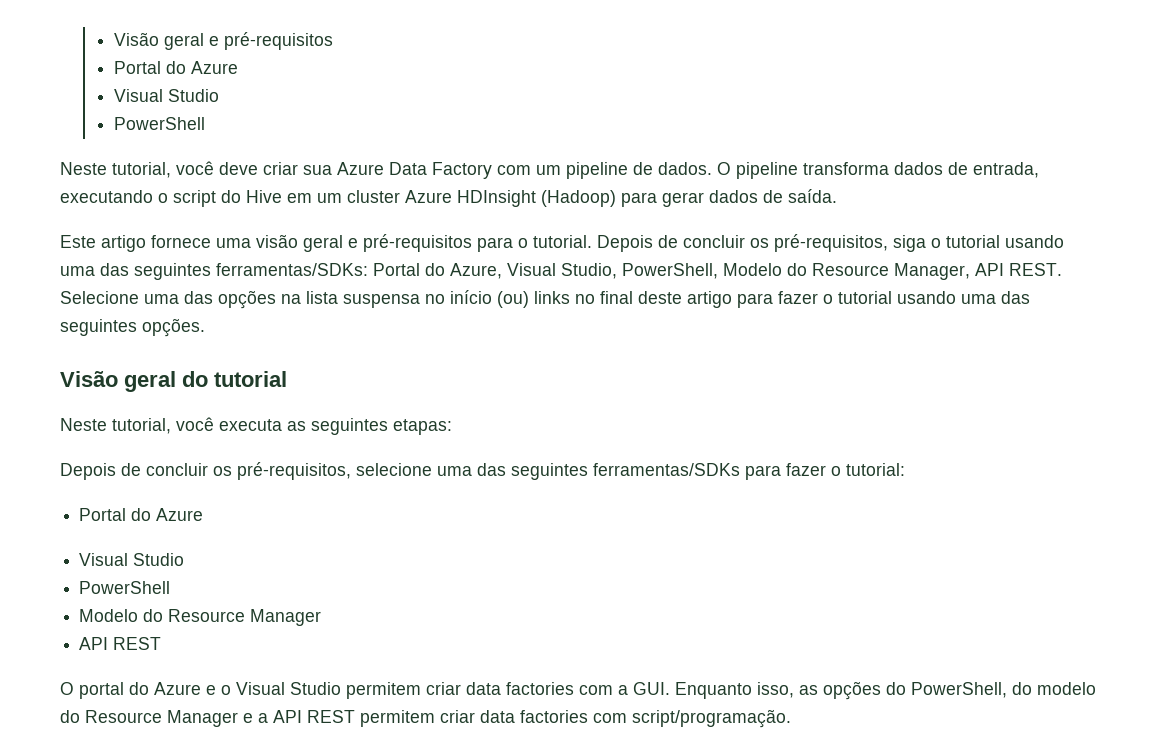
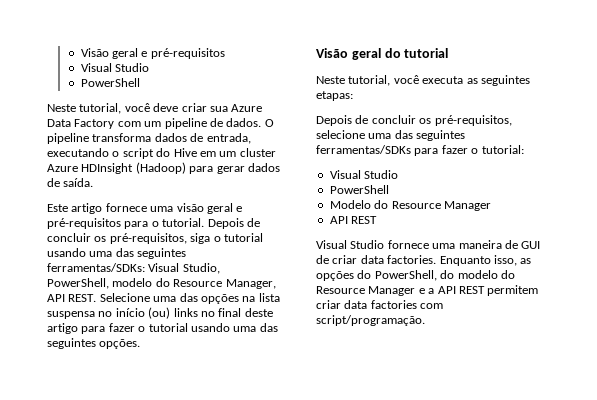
[114,61,239,74] // Portal do Azure -> (225, 53) none
[373,263,502,279] Portal do Azure, -> (145, 267) none
[723,263,782,276] Modelo -> [112,278,153,287] modelo
[79,508,204,521] // Portal do Azure -> (524, 149) none
[60,682,670,699] O portal do Azure e o Visual Studio permitem criar data factories com a GUI. -> [316,240,541,249] [316,255,437,264] Visual Studio fornece uma maneira de GUI de criar data factories.

